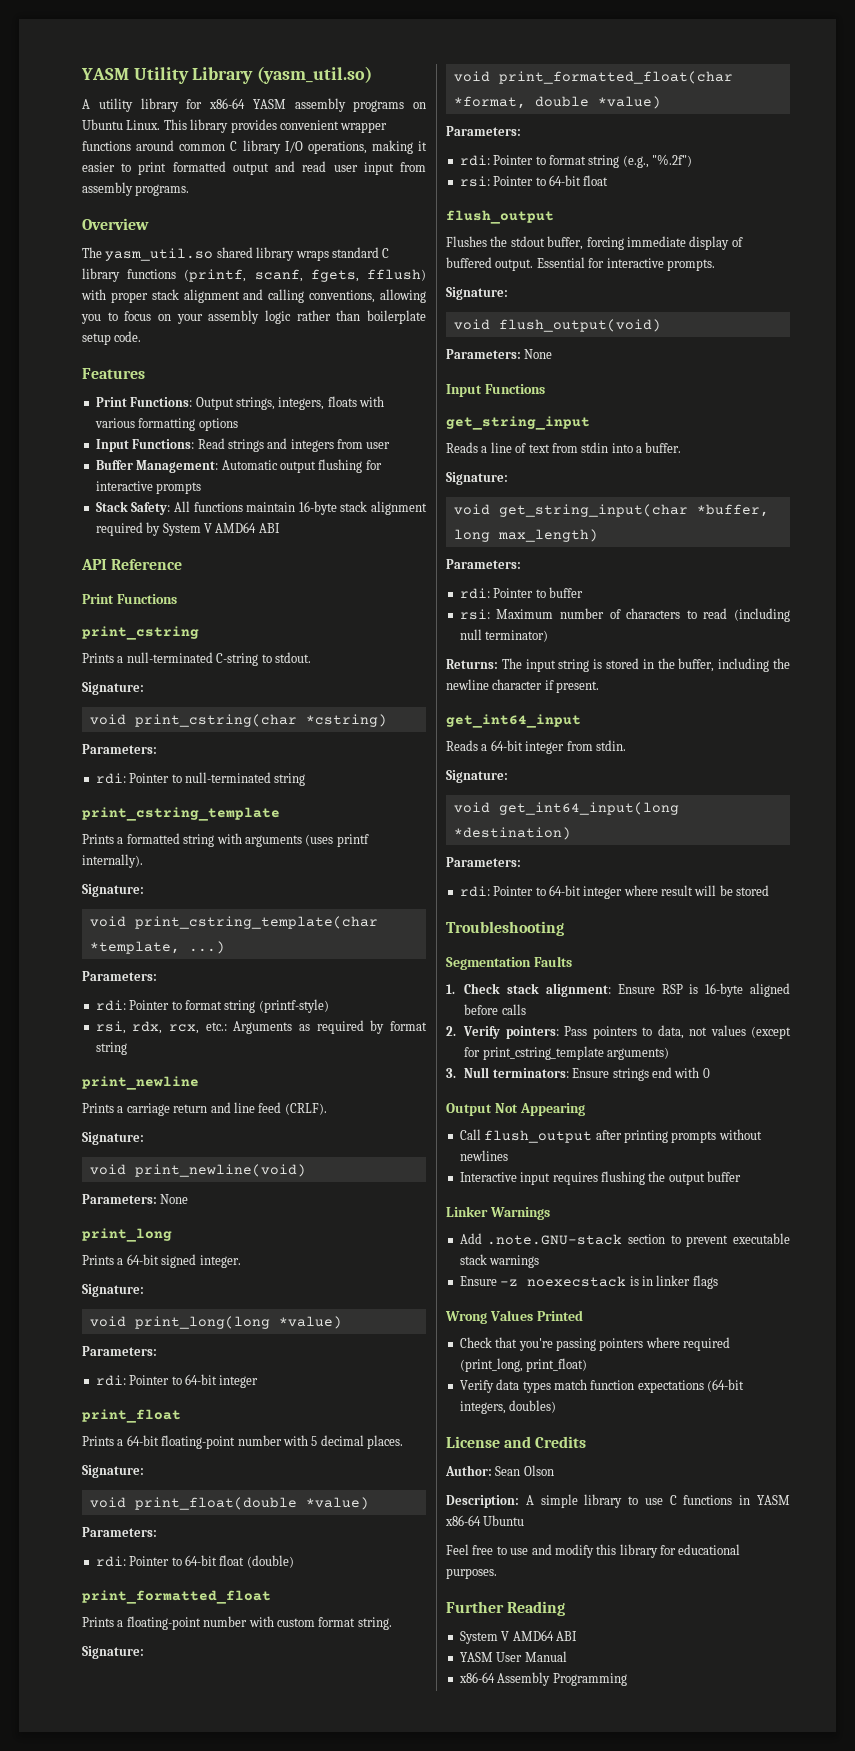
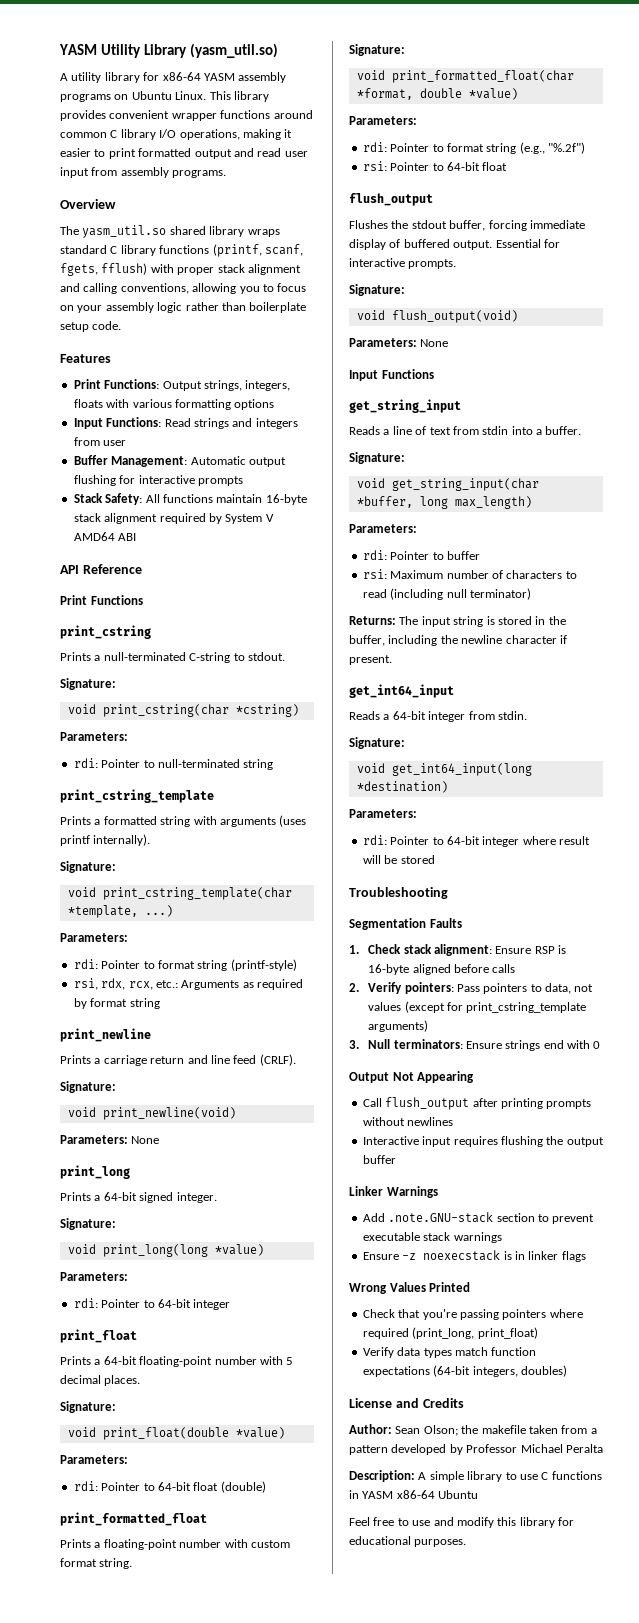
[523,1465,554,1476] Olson -> [423,1425,597,1436] [349,1444,603,1455] Olson; the makefile taken from a pattern developed by Professor Michael Peralta
[446,1601,566,1616] [459,1630,577,1644] [459,1651,567,1662] [458,1672,627,1686] // Further Reading // System V AMD64 ABI // YASM User Manual // x86-64 Assembly Programming -> (467, 1543) none

